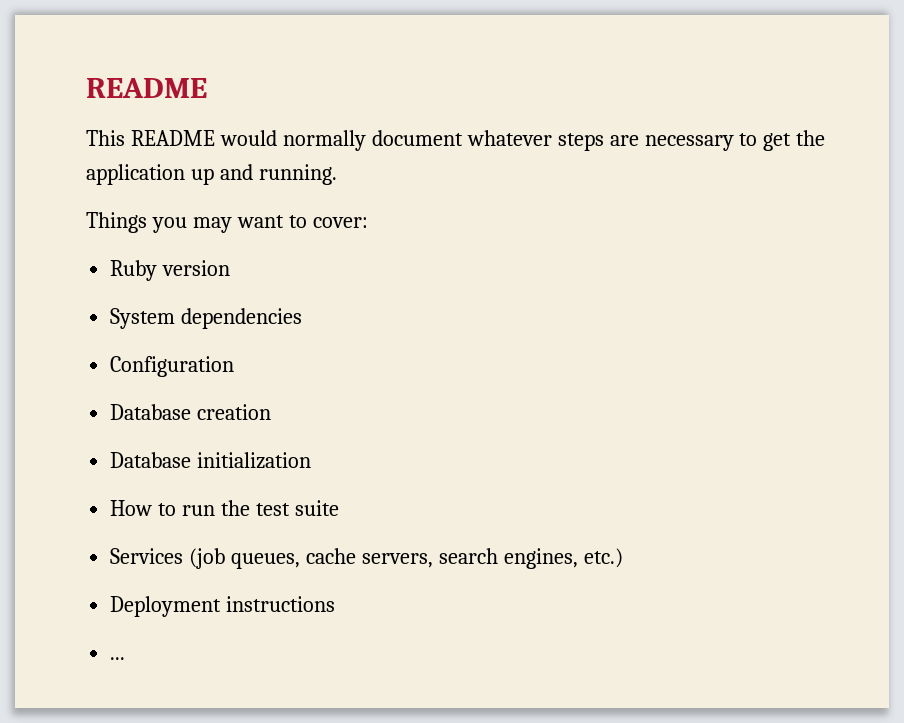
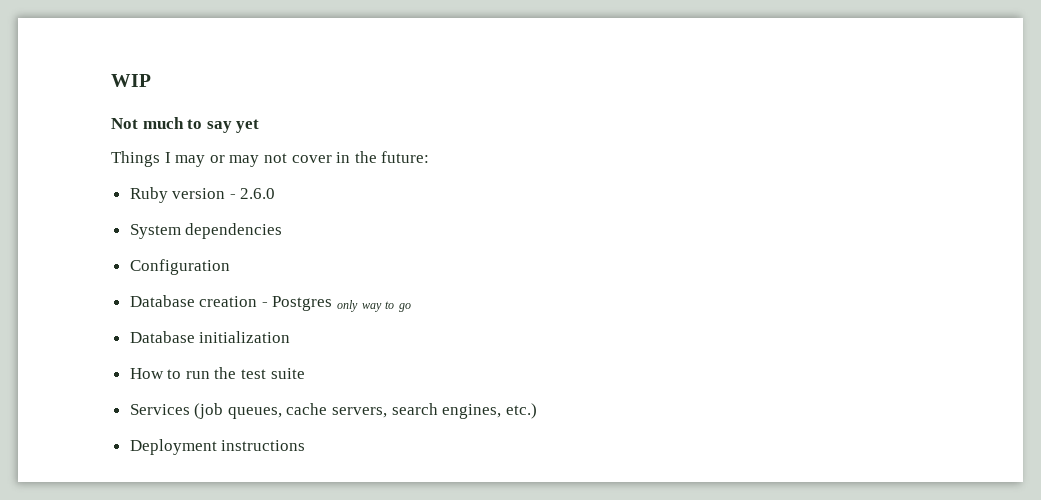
[86,78,207,98] [86,130,826,151] [86,164,337,185] [86,212,368,233] README // This README would normally document whatever steps are necessary to get the application up and running. // Things you may want to cover: -> [111,74,151,87] [111,117,260,133] [111,151,430,167] WIP // Not much to say yet // Things I may or may not cover in the future:
(231, 268) none -> [229,188,276,199] - 2.6.0
(272, 412) none -> [261,296,411,312] - Postgres only way to go
[110,657,126,660] // ... -> (306, 445) none

